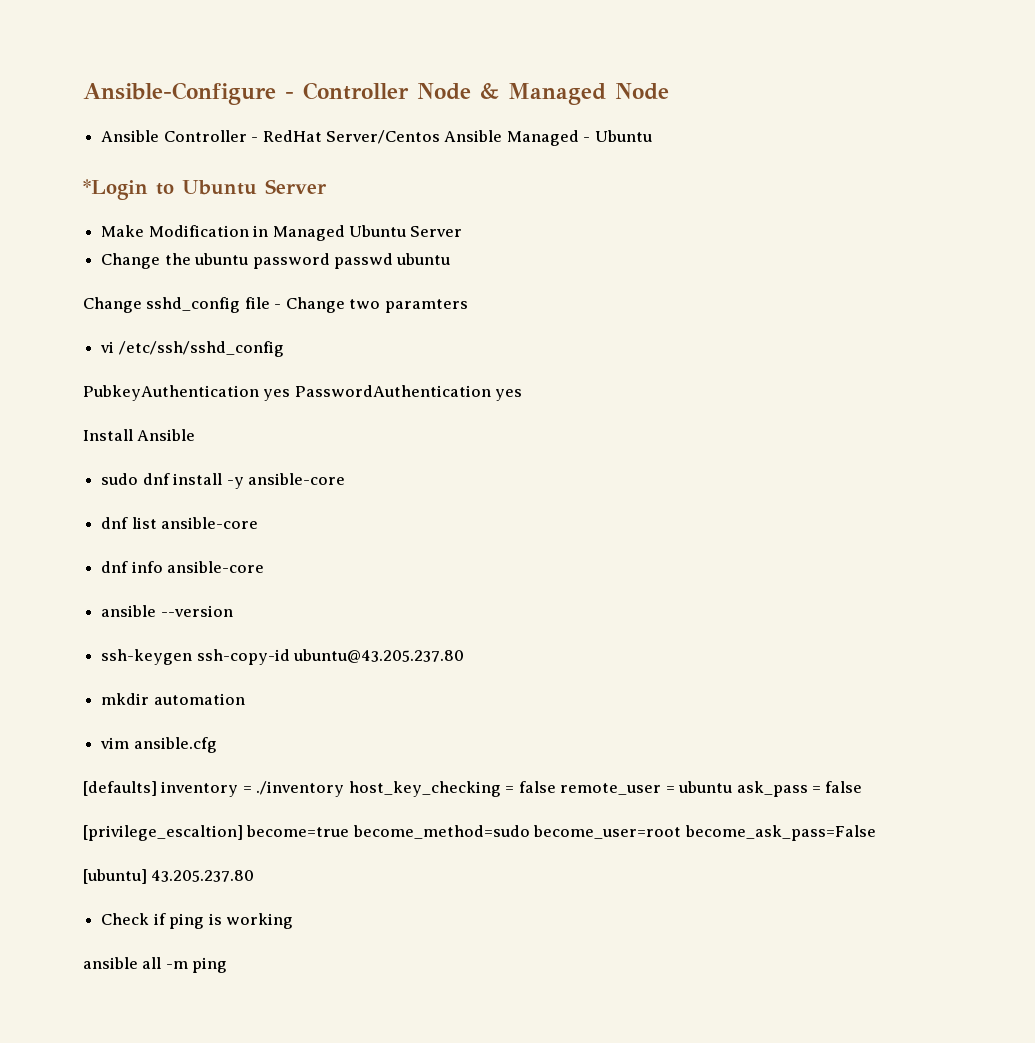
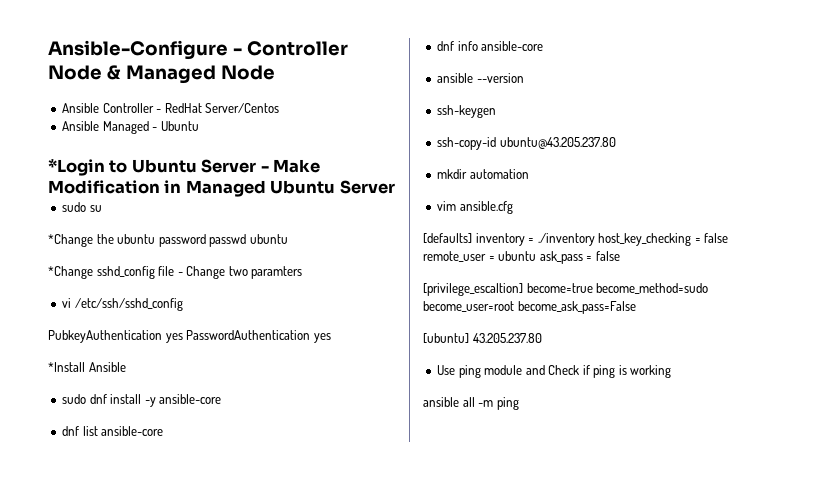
(440, 137) none -> (280, 108) //
(327, 186) // -> [260,166,269,172] -
[101,253,161,269] Change -> [62,202,102,212] [48,234,93,247] sudo su // *Change
[83,297,142,313] Change -> [48,266,93,279] *Change
[83,429,133,441] Install -> [48,362,85,372] *Install
(193, 657) none -> (497, 111) //
(255, 876) none -> [437,365,545,378] Use ping module and

